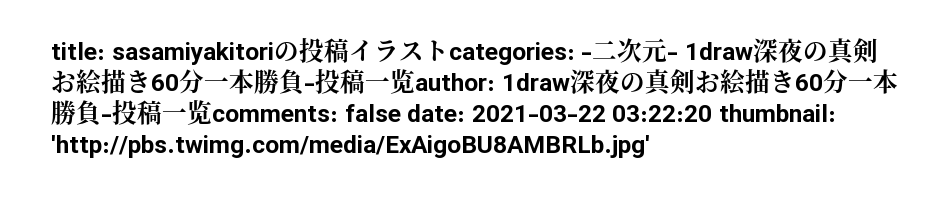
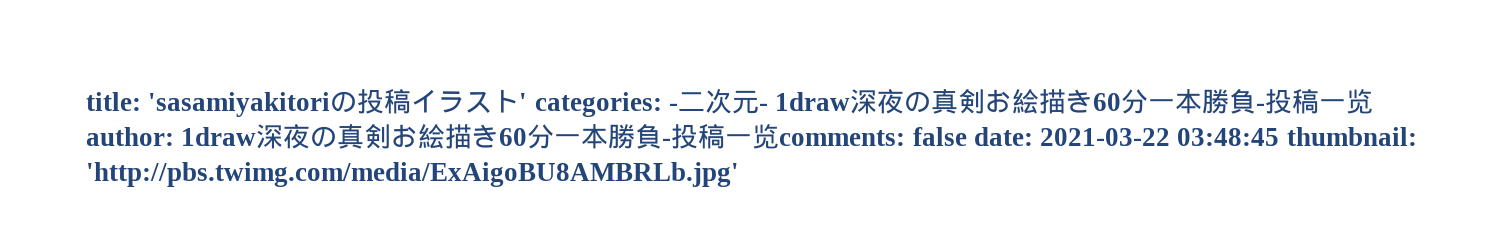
[111,42,274,65] sasamiyakitori -> [148,92,331,117] 'sasamiyakitori
(449, 50) none -> [519,93,528,111] '
[612,105,713,122] 03:22:20 -> [1177,128,1280,146] 03:48:45

